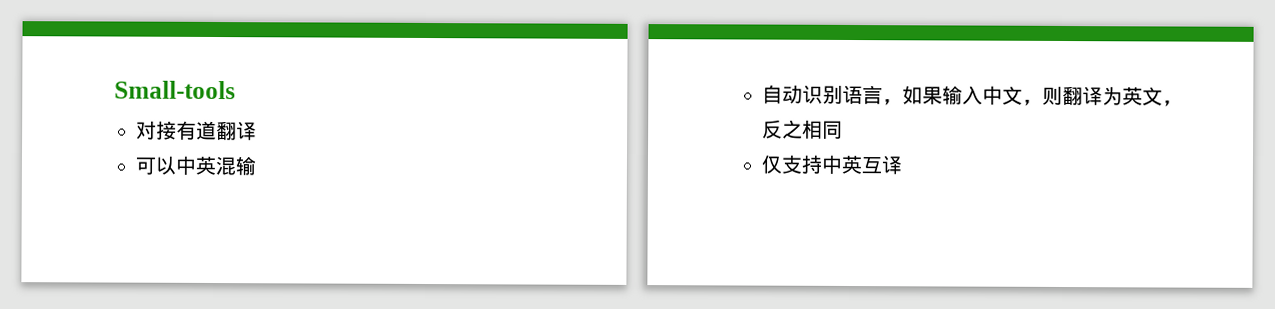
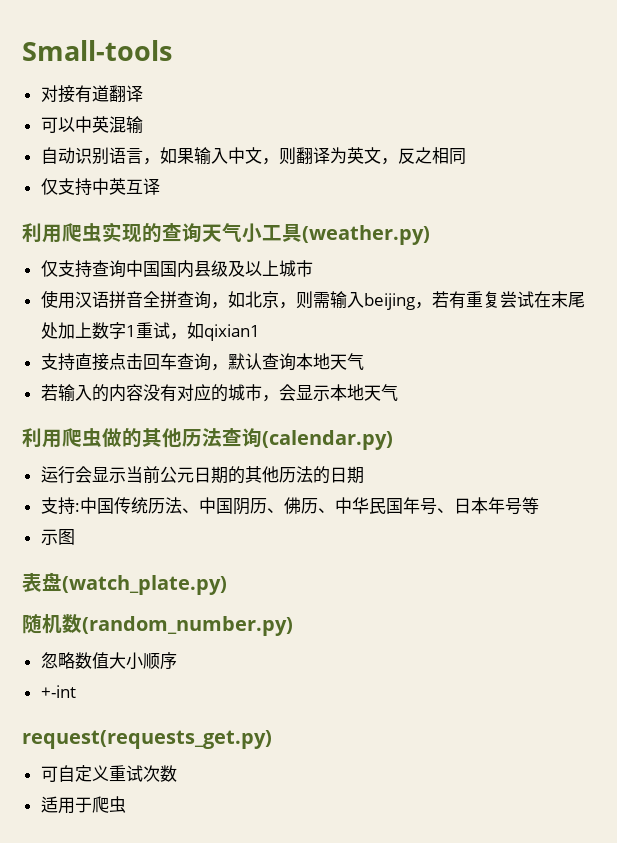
(902, 165) none -> [22,222,430,245] [40,260,313,278] [40,290,585,310] [40,322,260,341] [40,353,364,371] [40,384,398,402] [22,428,393,450] [40,466,364,484] [40,497,539,515] [40,529,75,545] [22,572,227,595] [22,614,293,636] [40,652,177,670] [40,685,76,698] [22,730,272,749] [40,765,177,782] [40,796,126,814] // 利用爬虫实现的查询天气小工具(weather.py) // 仅支持查询中国国内县级及以上城市 // 使用汉语拼音全拼查询，如北京，则需输入beijing，若有重复尝试在末尾处加上数字1重试，如qixian1 // 支持直接点击回车查询，默认查询本地天气 // 若输入的内容没有对应的城市，会显示本地天气 // 利用爬虫做的其他历法查询(calendar.py) // 运行会显示当前公元日期的其他历法的日期 // 支持:中国传统历法、中国阴历、佛历、中华民国年号、日本年号等 // 示图 // 表盘(watch_plate.py) // 随机数(random_number.py) // 忽略数值大小顺序 // +-int // request(requests_get.py) // 可自定义重试次数 // 适用于爬虫

